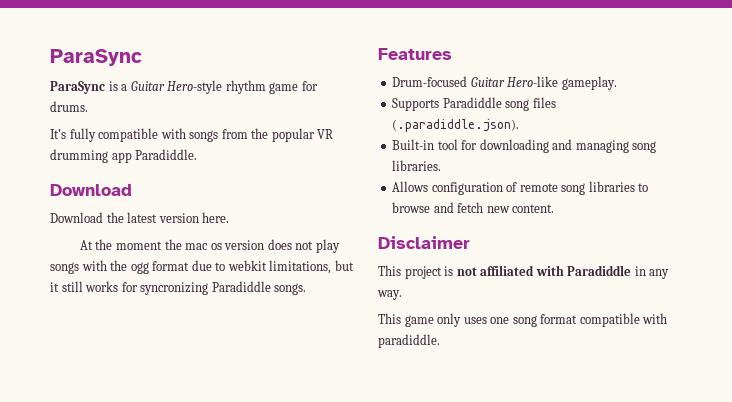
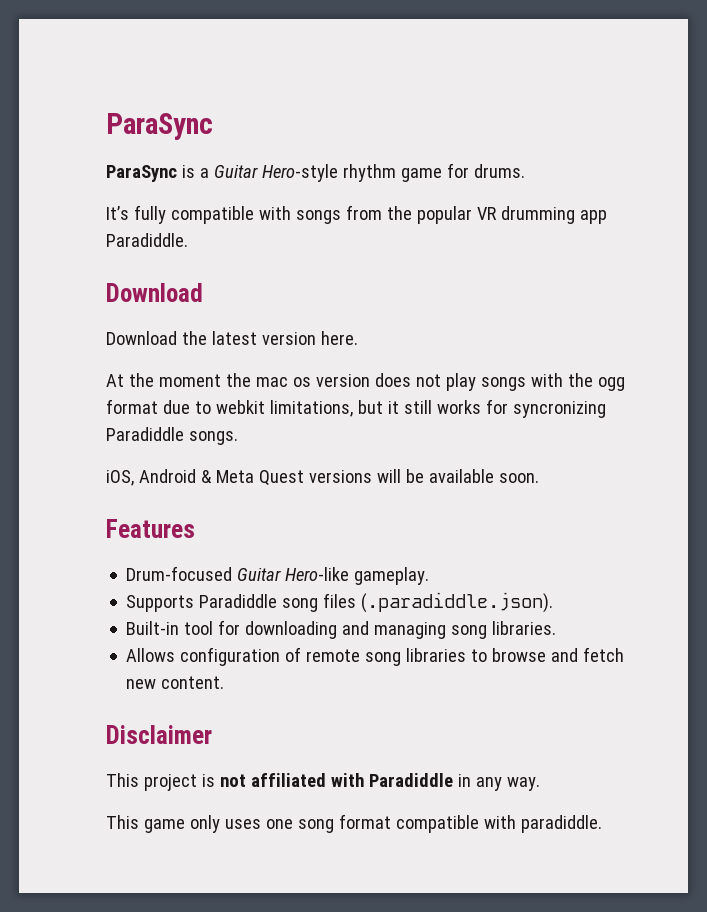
(307, 289) none -> [106,469,539,486] // iOS, Android & Meta Quest versions will be available soon.

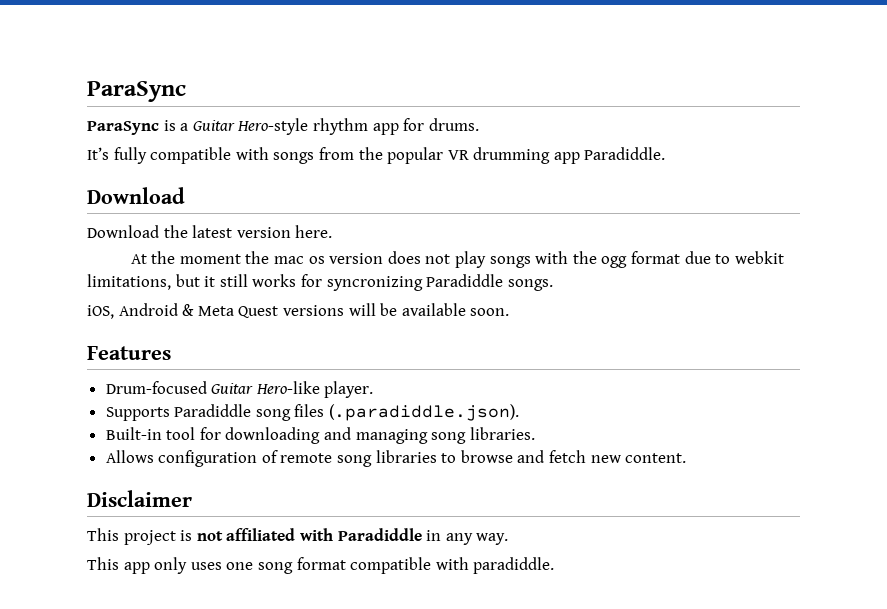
[400,168,442,182] game -> [372,123,399,135] app
[354,567,430,585] gameplay. -> [324,381,374,398] player.
[143,819,185,833] game -> [123,562,150,574] app

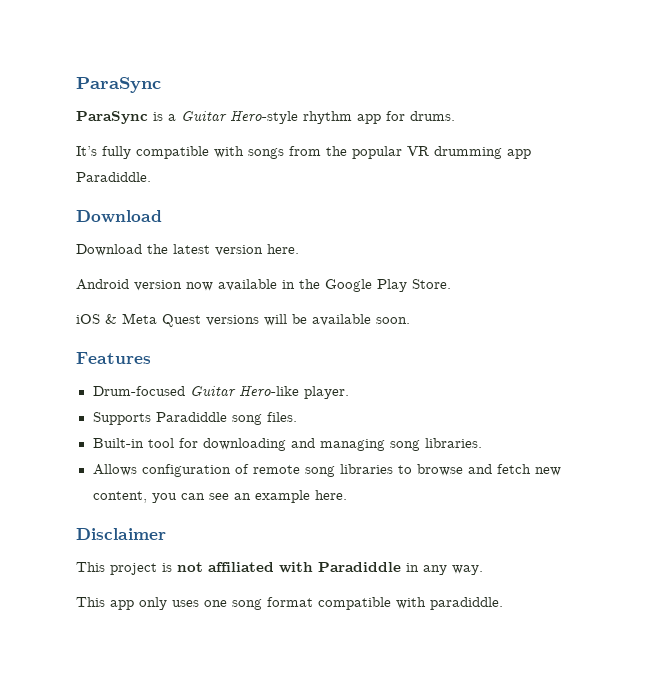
[130,251,784,268] [87,274,553,291] [87,303,178,319] At the moment the mac os version does not play songs with the ogg format due to webkit limitations, but it still works for syncronizing Paradiddle songs. // iOS, Android -> [76,279,451,292] [76,314,100,324] Android version now available in the Google Play Store. // iOS
[294,404,520,421] files (.paradiddle.json). -> [266,412,297,422] files.
[625,453,687,463] content. -> [92,490,347,503] content, you can see an example here.

